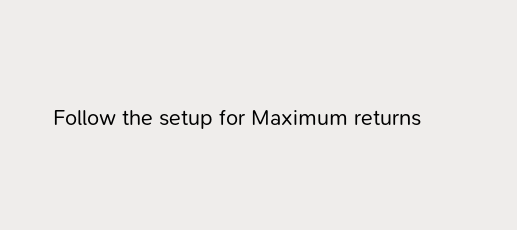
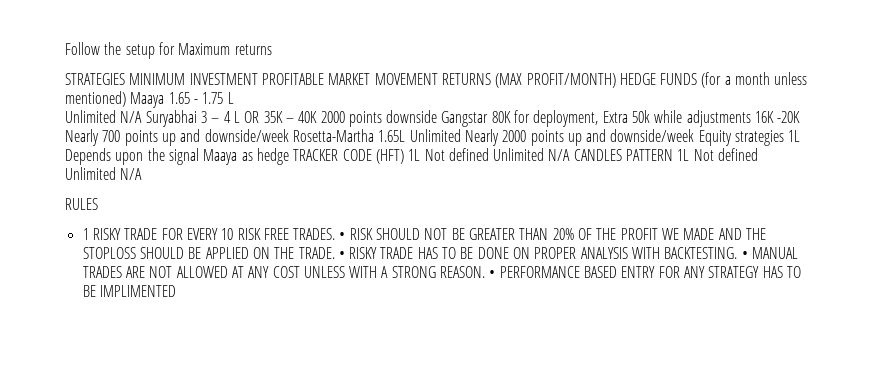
(421, 118) none -> [65,72,808,88] [65,91,234,108] [65,110,801,127] [65,129,801,146] [65,148,759,165] [65,167,143,180] [65,198,98,210] [82,228,766,240] [82,247,799,259] [82,266,801,278] [82,285,176,297] // STRATEGIES MINIMUM INVESTMENT PROFITABLE MARKET MOVEMENT RETURNS (MAX PROFIT/MONTH) HEDGE FUNDS (for a month unless mentioned) Maaya 1.65 - 1.75 L // Unlimited N/A Suryabhai 3 – 4 L OR 35K – 40K 2000 points downside Gangstar 80K for deployment, Extra 50k while adjustments 16K -20K Nearly 700 points up and downside/week Rosetta-Martha 1.65L Unlimited Nearly 2000 points up and downside/week Equity strategies 1L Depends upon the signal Maaya as hedge TRACKER CODE (HFT) 1L Not defined Unlimited N/A CANDLES PATTERN 1L Not defined Unlimited N/A // RULES // 1 RISKY TRADE FOR EVERY 10 RISK FREE TRADES. • RISK SHOULD NOT BE GREATER THAN 20% OF THE PROFIT WE MADE AND THE STOPLOSS SHOULD BE APPLIED ON THE TRADE. • RISKY TRADE HAS TO BE DONE ON PROPER ANALYSIS WITH BACKTESTING. • MANUAL TRADES ARE NOT ALLOWED AT ANY COST UNLESS WITH A STRONG REASON. • PERFORMANCE BASED ENTRY FOR ANY STRATEGY HAS TO BE IMPLIMENTED

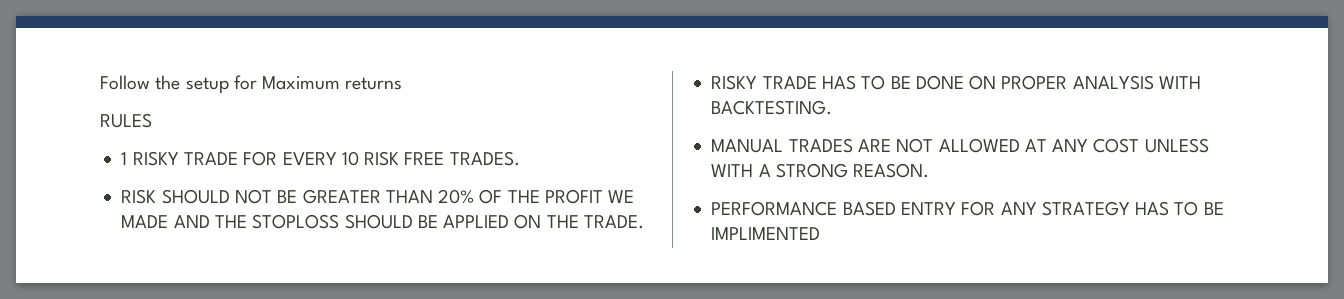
[65,72,808,88] [65,91,234,108] [65,110,801,127] [65,129,801,146] [65,148,759,165] [65,167,143,180] // STRATEGIES MINIMUM INVESTMENT PROFITABLE MARKET MOVEMENT RETURNS (MAX PROFIT/MONTH) HEDGE FUNDS (for a month unless mentioned) Maaya 1.65 - 1.75 L // Unlimited N/A Suryabhai 3 – 4 L OR 35K – 40K 2000 points downside Gangstar 80K for deployment, Extra 50k while adjustments 16K -20K Nearly 700 points up and downside/week Rosetta-Martha 1.65L Unlimited Nearly 2000 points up and downside/week Equity strategies 1L Depends upon the signal Maaya as hedge TRACKER CODE (HFT) 1L Not defined Unlimited N/A CANDLES PATTERN 1L Not defined Unlimited N/A -> (403, 83) none
[339,232,346,240] • -> (520, 158) //
[338,251,345,259] • -> (644, 222) //
[741,251,748,259] • -> (833, 107) //
[489,270,496,278] • -> (930, 170) //

